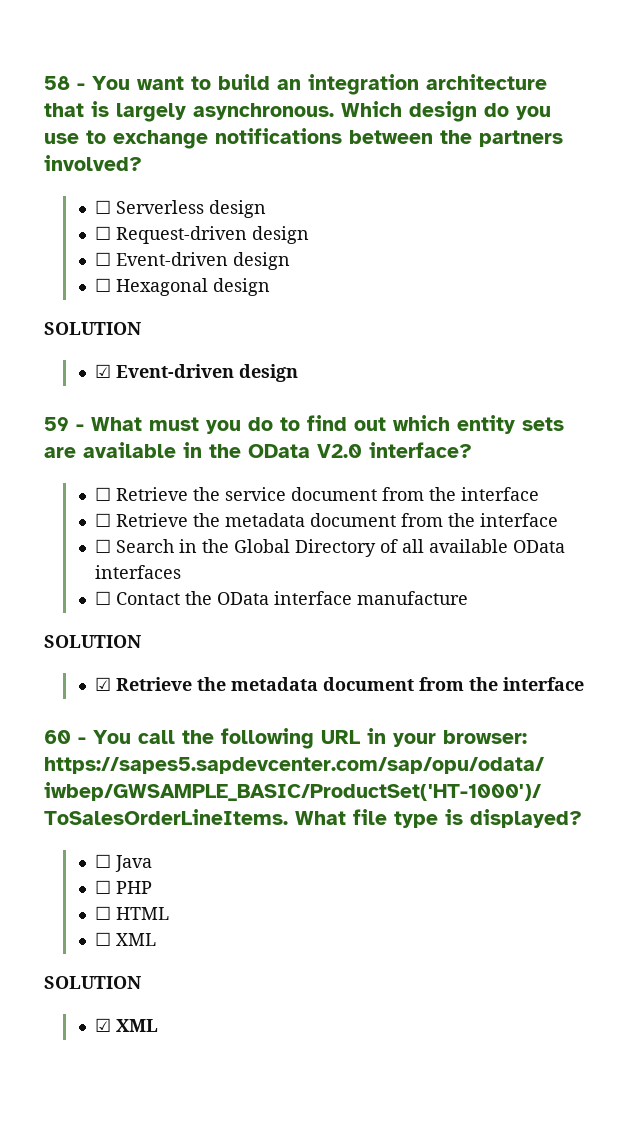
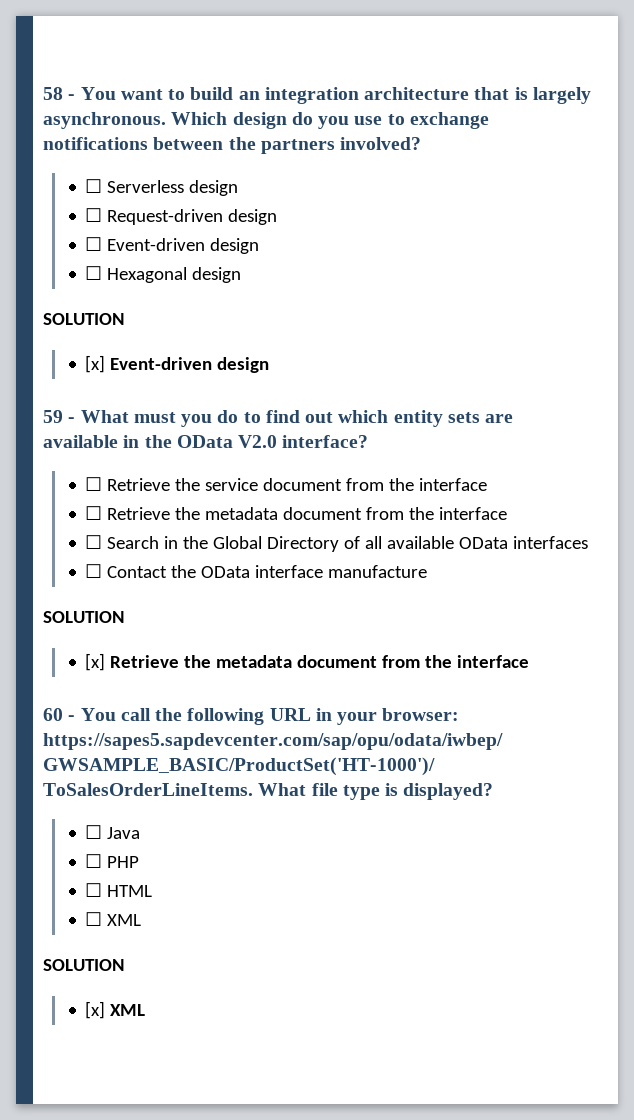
[95,364,112,378] ☑ -> [85,355,106,373] [x]
[95,677,112,691] ☑ -> [85,653,106,671] [x]
[95,1018,112,1032] ☑ -> [85,1001,106,1019] [x]

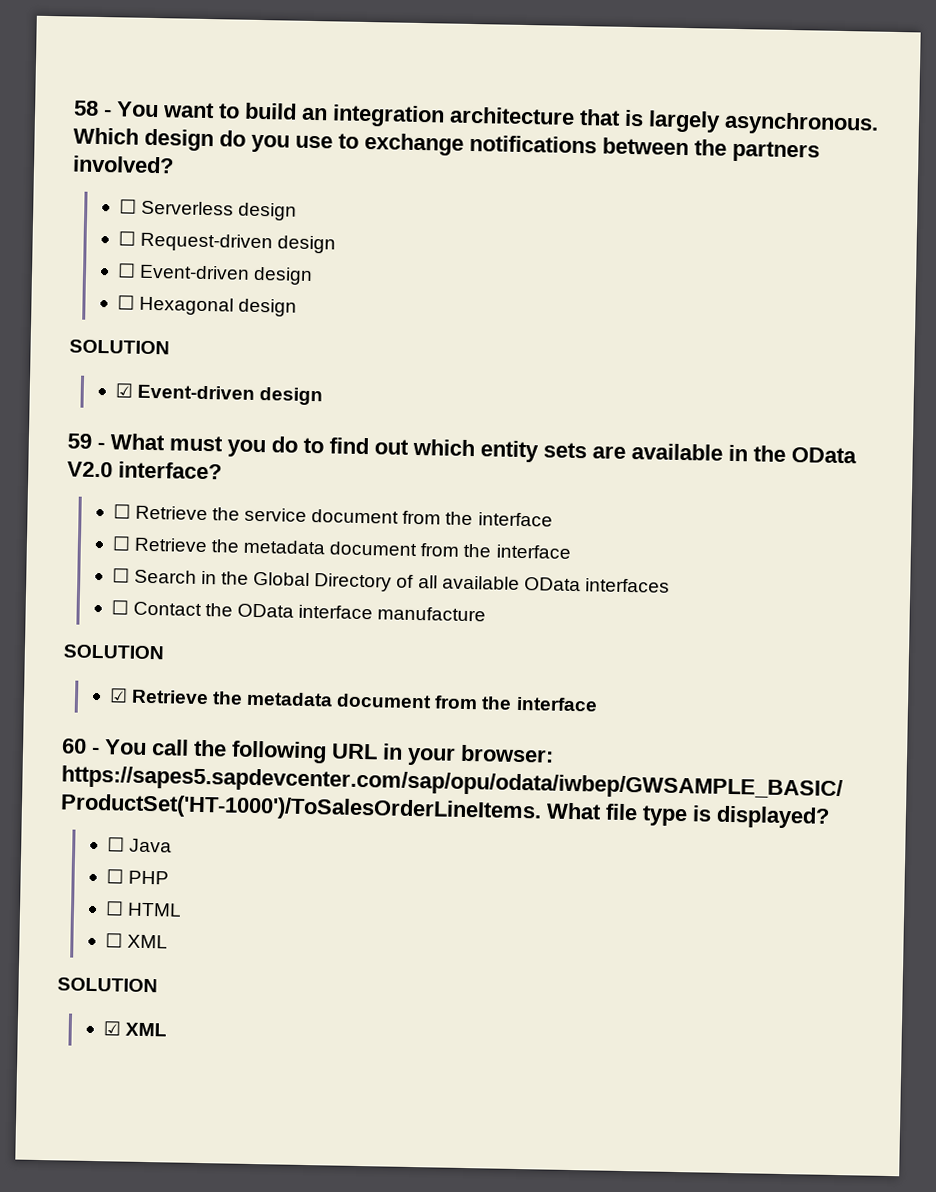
[85,355,106,373] [x] -> [114,383,133,398] ☑
[85,653,106,671] [x] -> [108,688,128,703] ☑
[85,1001,106,1019] [x] -> [102,1021,121,1036] ☑

